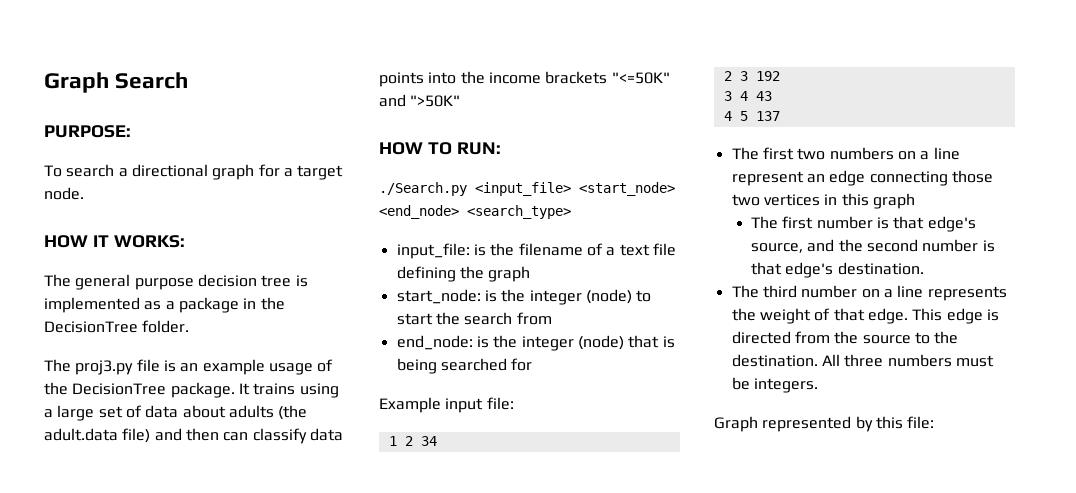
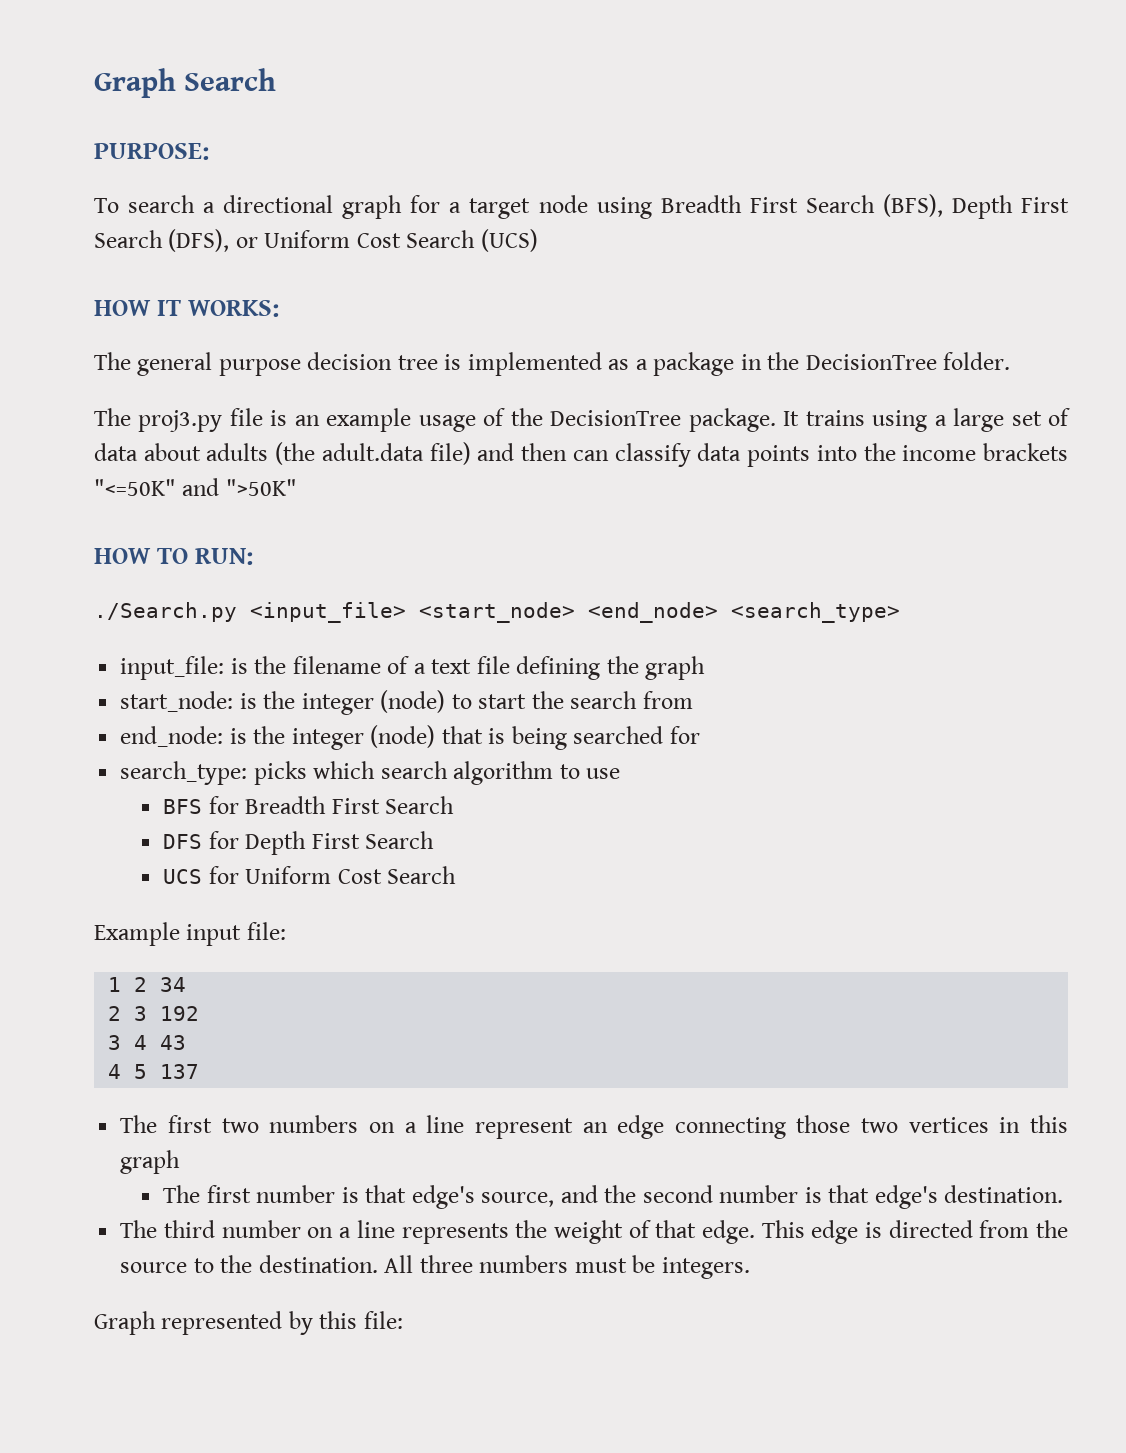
[44,187,84,200] node. -> [538,194,1070,219] [94,229,538,252] node using Breadth First Search (BFS), Depth First Search (DFS), or Uniform Cost Search (UCS)
(533, 364) none -> [120,761,621,785] [163,796,455,814] [163,831,435,855] [163,866,457,884] // search_type: picks which search algorithm to use // BFS for Breadth First Search // DFS for Depth First Search // UCS for Uniform Cost Search

